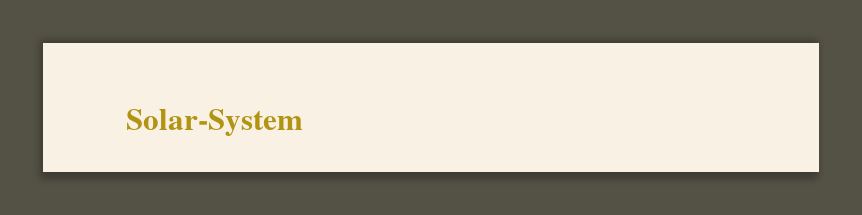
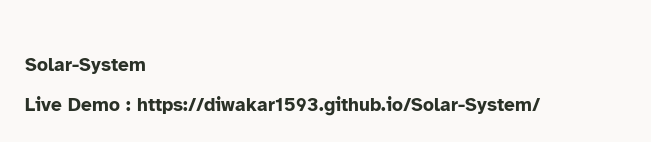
(303, 122) none -> [25,96,541,116] // Live Demo : https://diwakar1593.github.io/Solar-System/

